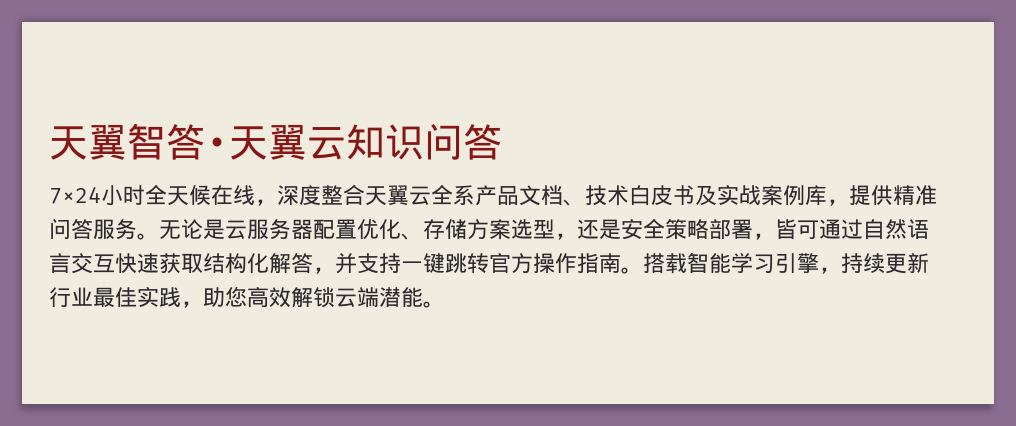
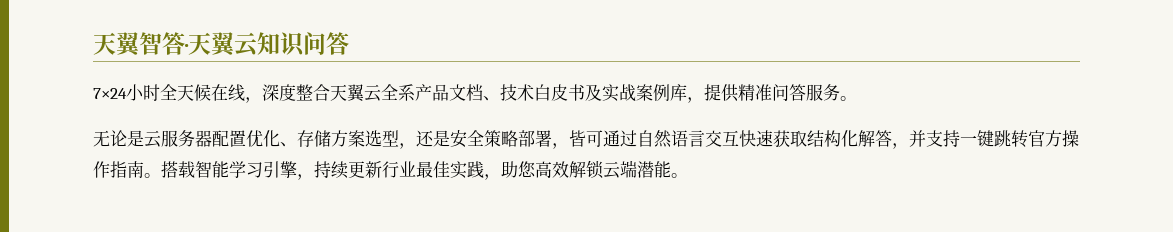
(159, 236) none -> (857, 98) //

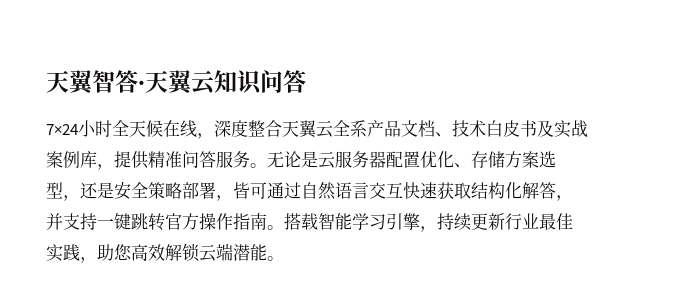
(857, 98) // -> (267, 165) none

